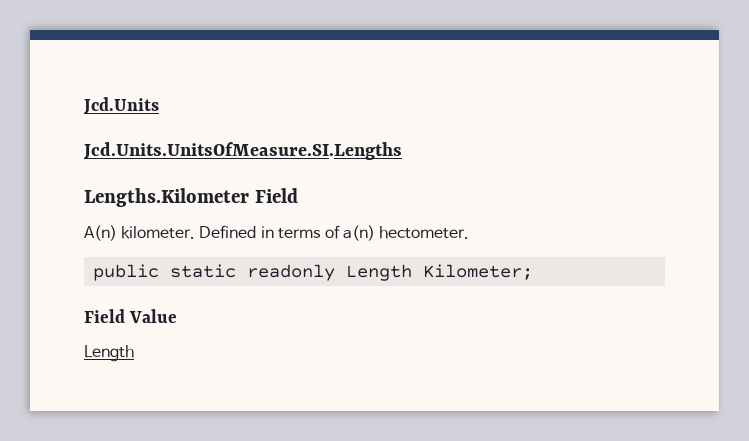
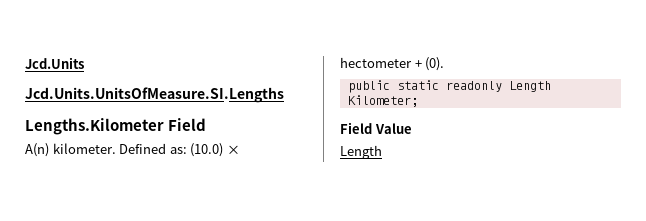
[260,225,470,241] in terms of a(n) hectometer. -> [169,143,240,157] [340,57,445,71] as: (10.0) × hectometer + (0).

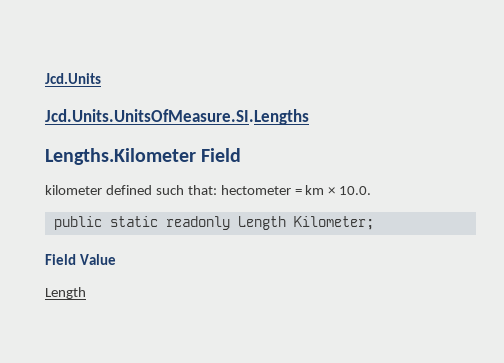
[25,143,240,157] [340,57,445,71] A(n) kilometer. Defined as: (10.0) × hectometer + (0). -> [45,185,372,195] kilometer defined such that: hectometer = km × 10.0.

